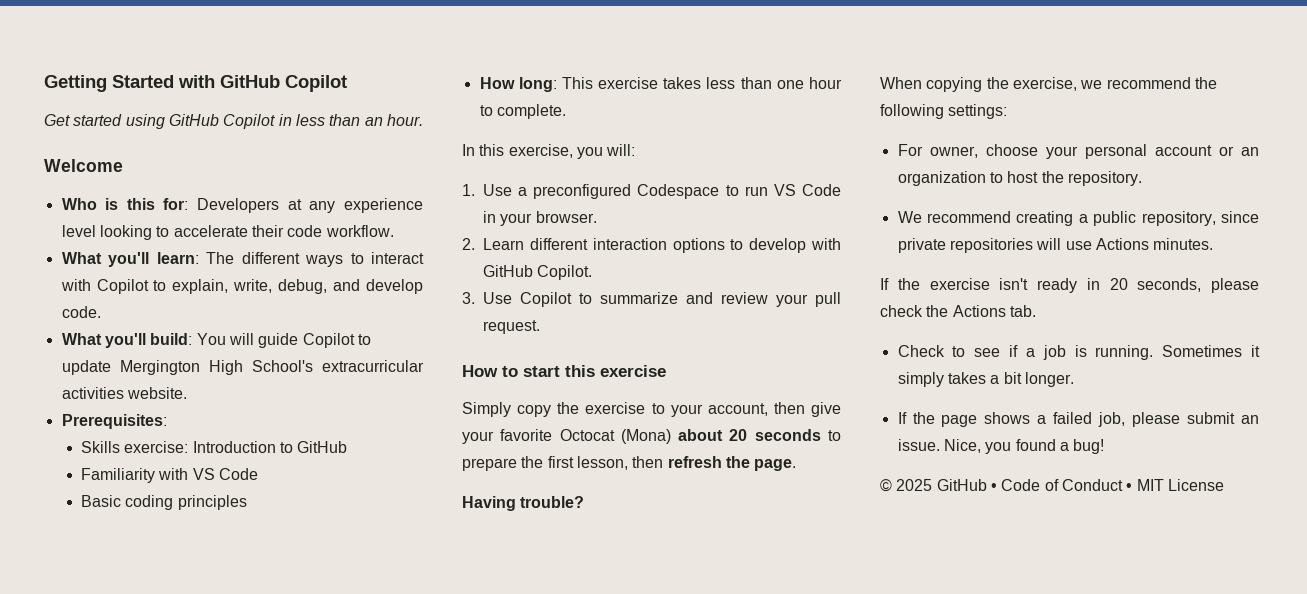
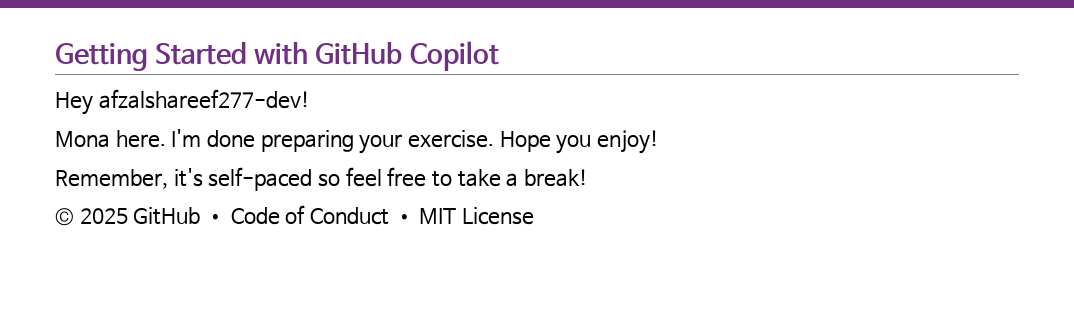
[44,114,423,129] [44,159,123,172] [61,198,423,213] [61,225,394,240] [61,252,424,267] [60,279,423,294] [61,306,101,318] [61,333,371,348] [61,360,424,375] [61,387,187,399] [61,414,167,429] [81,441,348,453] [81,468,259,483] [81,495,247,510] [479,77,842,92] [479,104,566,119] [462,144,636,159] [462,184,842,199] [483,211,597,226] [462,238,841,253] [483,265,593,280] [462,292,841,307] [483,320,540,334] [462,365,666,377] [462,402,841,417] [462,429,841,444] [462,456,797,471] [462,496,585,511] [880,77,1217,92] [880,104,1008,119] [897,144,1259,159] [897,171,1142,186] [897,211,1259,226] [897,238,1214,253] [880,278,1259,293] [880,305,1036,317] [897,345,1260,360] [897,372,1074,387] [897,412,1259,427] [897,439,1105,454] Get started using GitHub Copilot in less than an hour. // Welcome // Who is this for: Developers at any experience level looking to accelerate their code workflow. // What you'll learn: The different ways to interact with Copilot to explain, write, debug, and develop code. // What you'll build: You will guide Copilot to update Mergington High School's extracurricular activities website. // Prerequisites: // Skills exercise: Introduction to GitHub // Familiarity with VS Code // Basic coding principles // How long: This exercise takes less than one hour to complete. // In this exercise, you will: // 1. Use a preconfigured Codespace to run VS Code in your browser. // 2. Learn different interaction options to develop with GitHub Copilot. // 3. Use Copilot to summarize and review your pull request. // How to start this exercise // Simply copy the exercise to your account, then give your favorite Octocat (Mona) about 20 seconds to prepare the first lesson, then refresh the page. // Having trouble? // When copying the exercise, we recommend the following settings: // For owner, choose your personal account or an organization to host the repository. // We recommend creating a public repository, since private repositories will use Actions minutes. // If the exercise isn't ready in 20 seconds, please check the Actions tab. // Check to see if a job is running. Sometimes it simply takes a bit longer. // If the page shows a failed job, please submit an issue. Nice, you found a bug! -> [55,89,310,115] [55,129,659,154] [55,167,589,191] Hey afzalshareef277-dev! // Mona here. I'm done preparing your exercise. Hope you enjoy! // Remember, it's self-paced so feel free to take a break!

